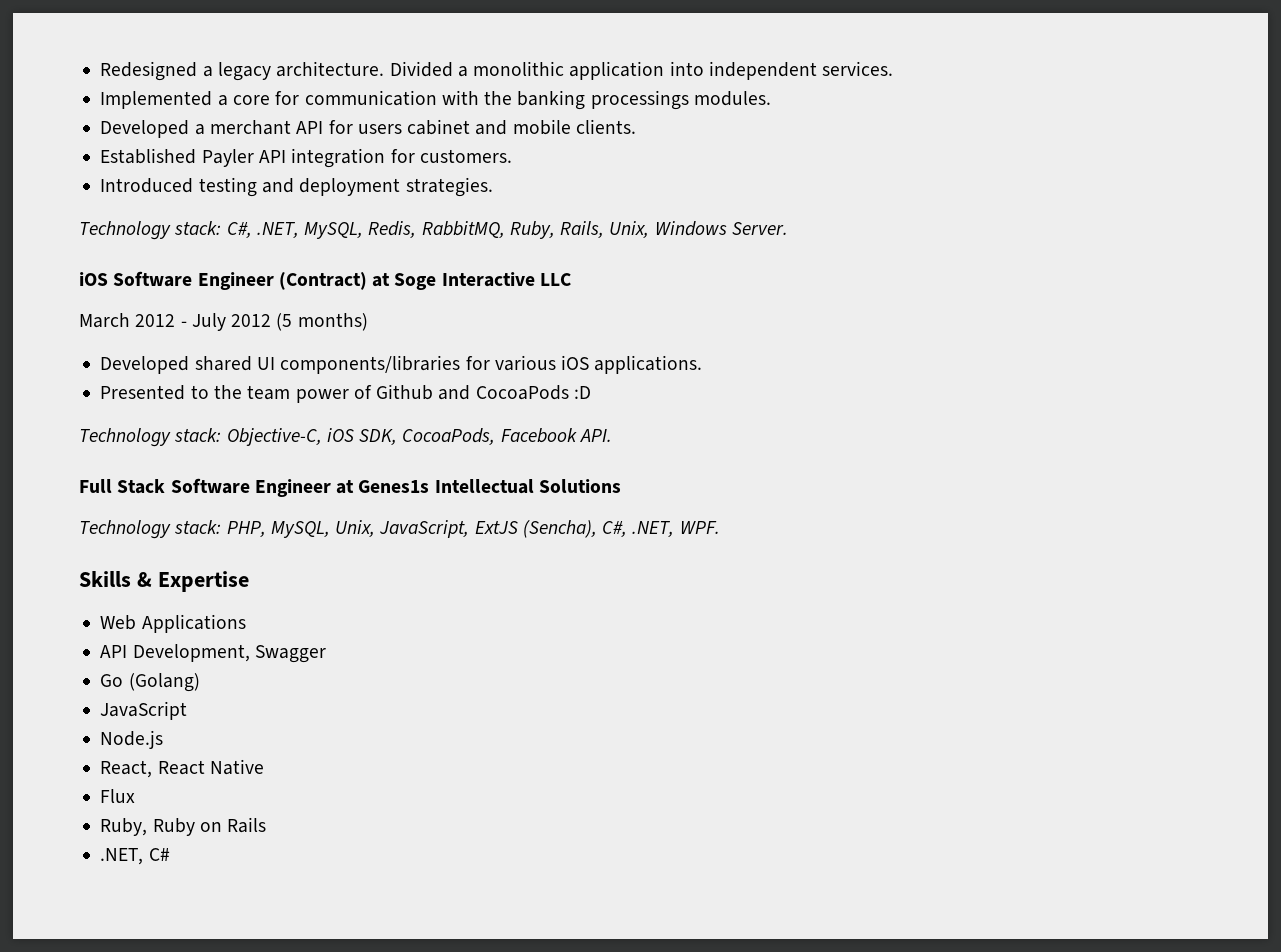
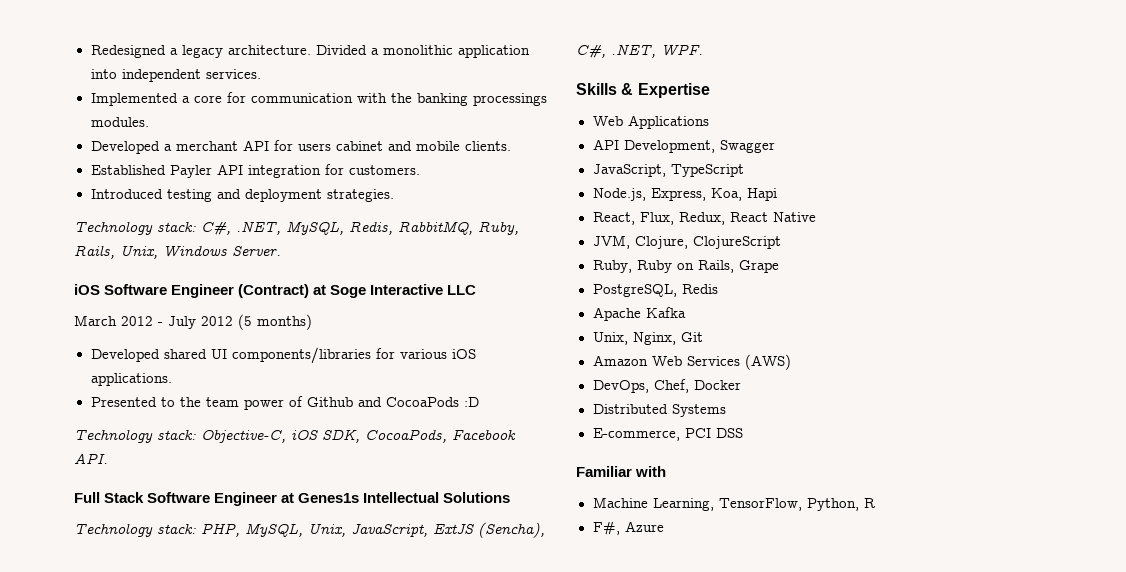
[100,673,200,692] [100,701,188,720] [100,730,164,749] Go (Golang) // JavaScript // Node.js -> [592,164,744,177] [592,188,777,201] JavaScript, TypeScript // Node.js, Express, Koa, Hapi
(153, 769) none -> [639,212,725,225] Flux, Redux,
[100,789,136,803] Flux -> [592,235,781,249] JVM, Clojure, ClojureScript
[227,817,267,833] [100,848,170,865] Rails // .NET, C# -> [697,260,779,273] [592,284,718,297] [592,307,686,321] [592,332,703,345] [592,354,791,370] [592,379,741,393] [592,404,726,417] [592,428,743,441] [576,466,667,477] [592,497,875,511] [592,521,664,535] Rails, Grape // PostgreSQL, Redis // Apache Kafka // Unix, Nginx, Git // Amazon Web Services (AWS) // DevOps, Chef, Docker // Distributed Systems // E-commerce, PCI DSS // Familiar with // Machine Learning, TensorFlow, Python, R // F#, Azure

